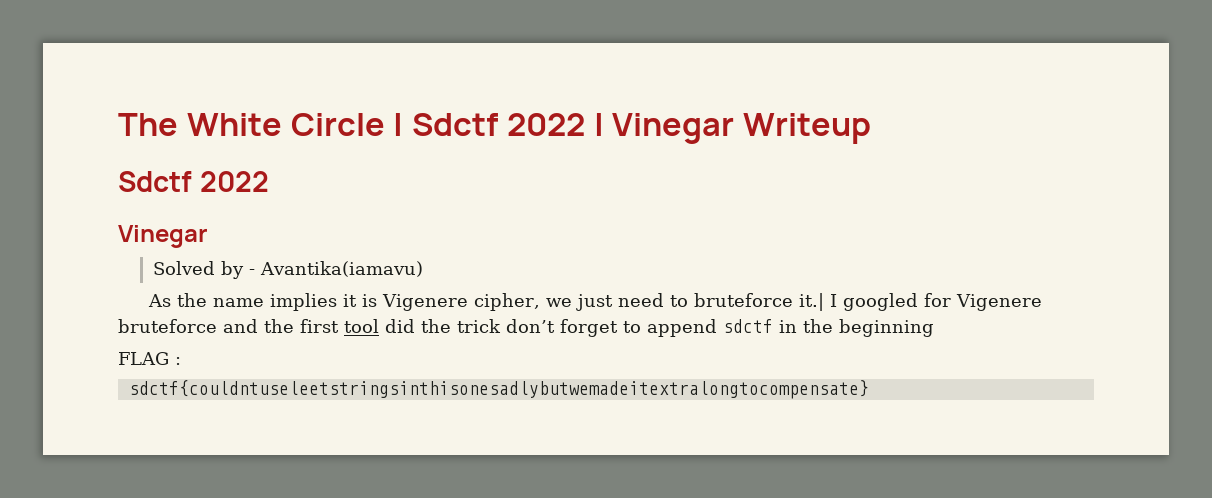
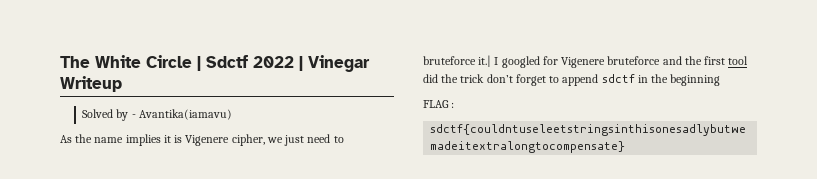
[118,171,269,192] [118,225,208,248] // Sdctf 2022 // Vinegar -> (122, 84) none

